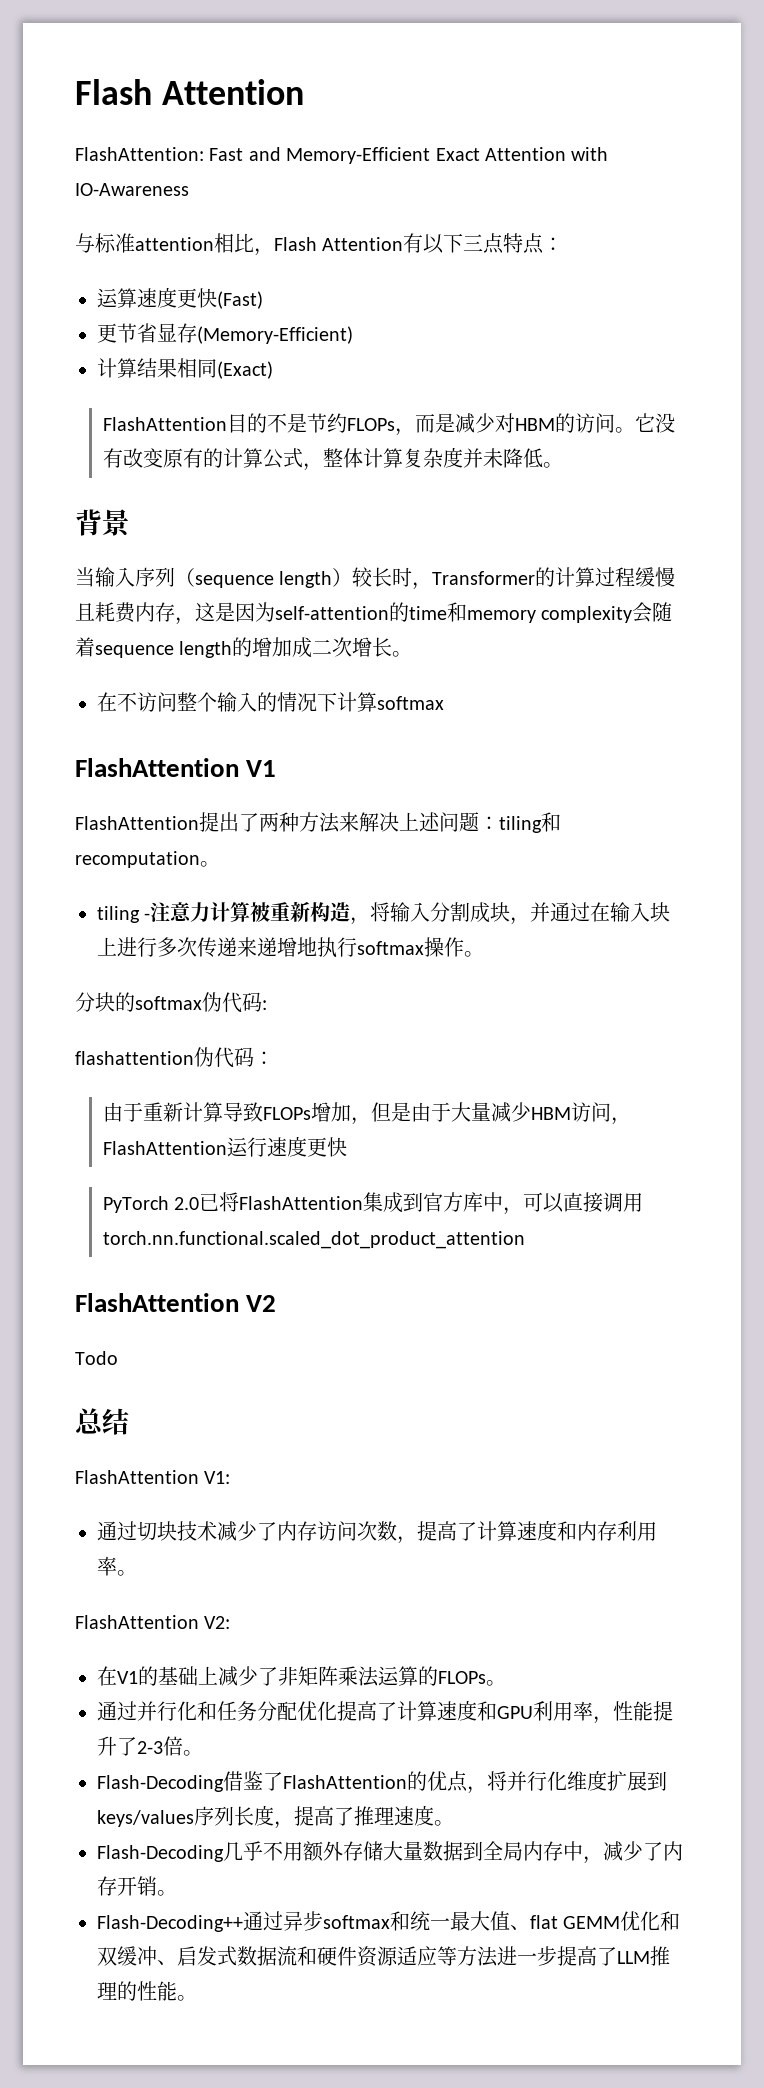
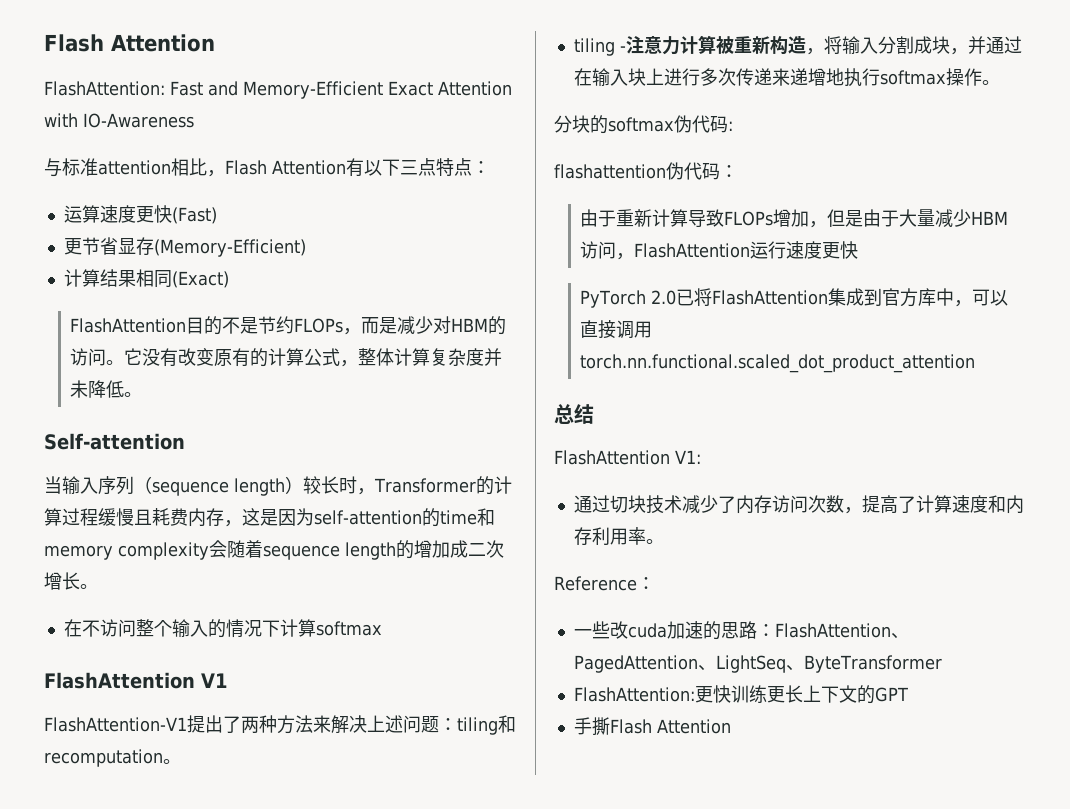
[75,509,130,537] 背景 -> [44,433,185,450] Self-attention
[75,816,199,830] FlashAttention -> [44,717,187,732] FlashAttention-V1
[75,1293,277,1312] [75,1351,118,1365] // FlashAttention V2 // Todo -> (976, 363) none
[75,1615,231,1629] [97,1666,506,1687] [97,1700,673,1724] [97,1736,203,1756] [97,1770,667,1794] [97,1805,454,1829] [97,1841,683,1864] [97,1876,177,1896] [97,1911,681,1932] [97,1946,670,1967] [97,1981,197,2001] FlashAttention V2: // 在V1的基础上减少了非矩阵乘法运算的FLOPs。 // 通过并行化和任务分配优化提高了计算速度和GPU利用率，性能提升了2-3倍。 // Flash-Decoding借鉴了FlashAttention的优点，将并行化维度扩展到keys/values序列长度，提高了推理速度。 // Flash-Decoding几乎不用额外存储大量数据到全局内存中，减少了内存开销。 // Flash-Decoding++通过异步softmax和统一最大值、flat GEMM优化和双缓冲、启发式数据流和硬件资源适应等方法进一步提高了LLM推理的性能。 -> [554,576,655,591] [573,621,909,640] [573,655,942,673] [573,685,908,704] [573,717,731,735] Reference： // 一些改cuda加速的思路：FlashAttention、PagedAttention、LightSeq、ByteTransformer // FlashAttention:更快训练更长上下文的GPT // 手撕Flash Attention

